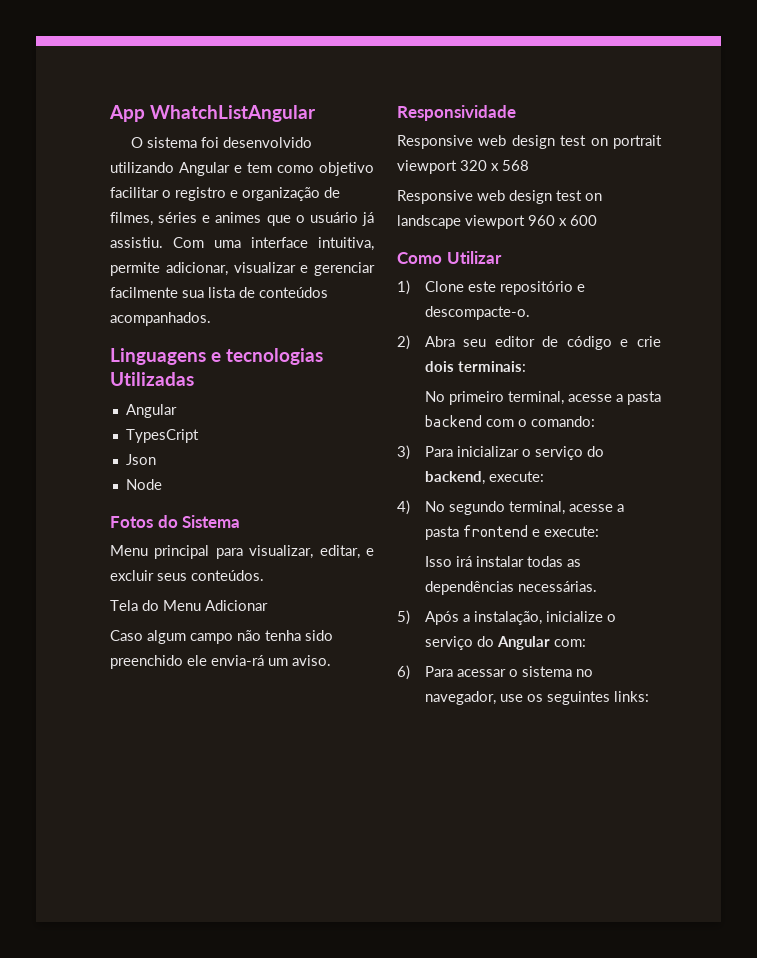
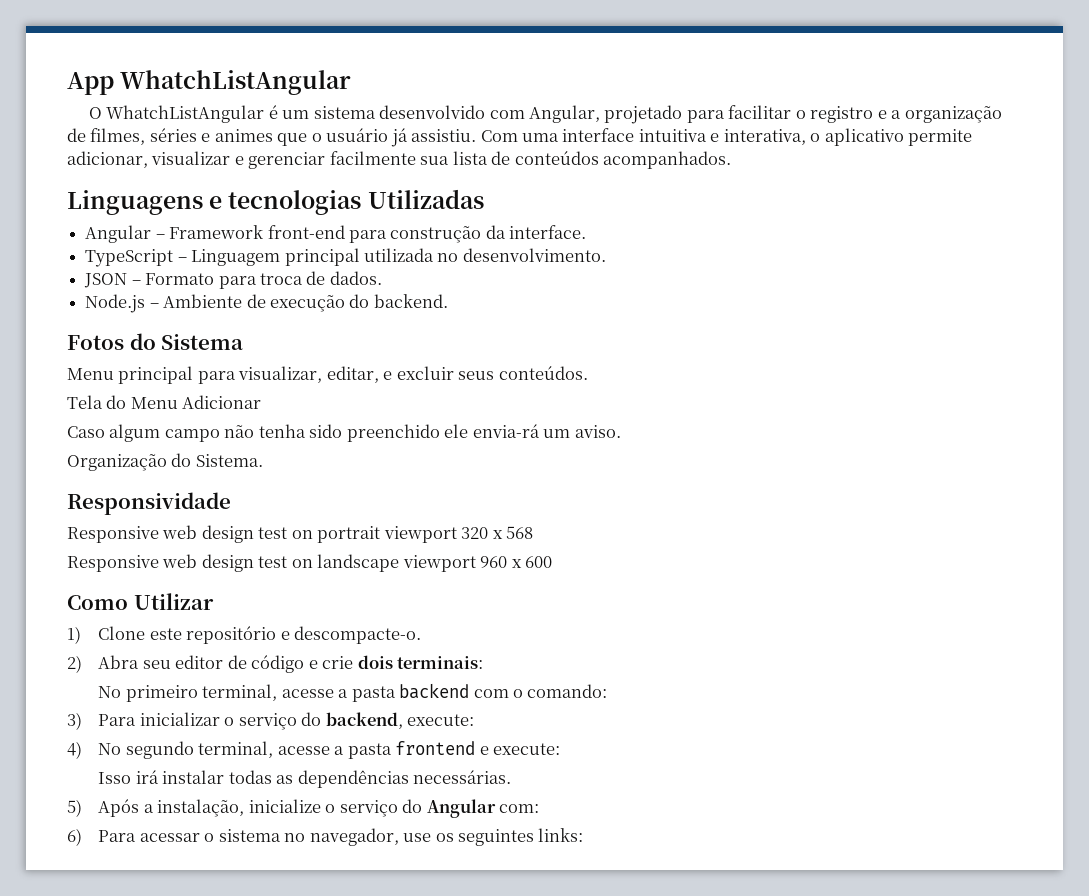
[147,137,313,148] [110,162,374,176] sistema foi desenvolvido utilizando Angular e tem como objetivo -> [106,105,725,124] WhatchListAngular é um sistema desenvolvido com Angular, projetado para
(238, 194) none -> [891,110,902,119] a
[318,237,374,251] intuitiva, -> [638,128,904,146] intuitiva e interativa, o aplicativo
[125,429,199,443] [125,454,156,465] [125,479,162,490] // TypesCript // Json // Node -> [155,225,587,243] [85,248,606,267] [84,271,382,289] [85,294,448,313] – Framework front-end para construção da interface. // TypeScript – Linguagem principal utilizada no desenvolvimento. // JSON – Formato para troca de dados. // Node.js – Ambiente de execução do backend.
(331, 660) none -> [67,453,263,471] // Organização do Sistema.

